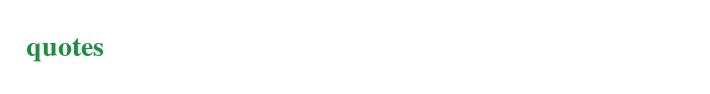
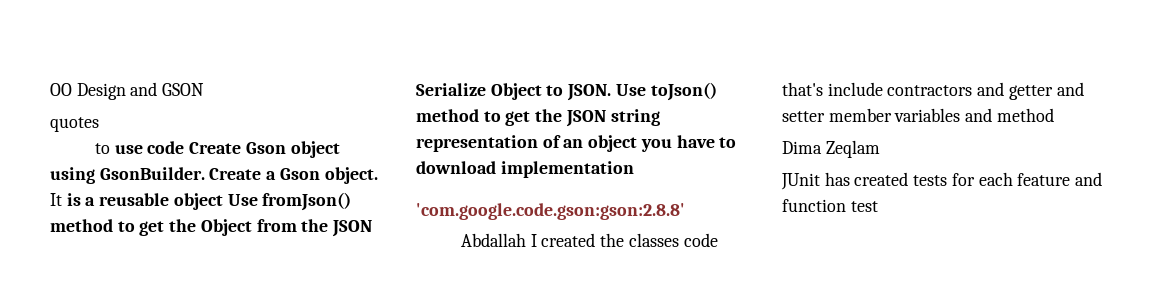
[26,38,104,62] quotes -> [50,82,205,100] [50,117,99,132] [94,141,340,158] [50,167,378,184] [50,192,352,211] [50,219,373,237] [416,82,717,101] [416,109,660,127] [416,135,737,152] [416,161,634,178] [416,203,685,220] [460,233,718,247] [782,82,1084,100] [782,108,1054,122] [782,140,880,158] [781,172,1103,190] [782,199,878,212] OO Design and GSON // quotes // to use code Create Gson object using GsonBuilder. Create a Gson object. It is a reusable object Use fromJson() method to get the Object from the JSON Serialize Object to JSON. Use toJson() method to get the JSON string representation of an object you have to download implementation // 'com.google.code.gson:gson:2.8.8' // Abdallah I created the classes code that's include contractors and getter and setter member variables and method // Dima Zeqlam // JUnit has created tests for each feature and function test

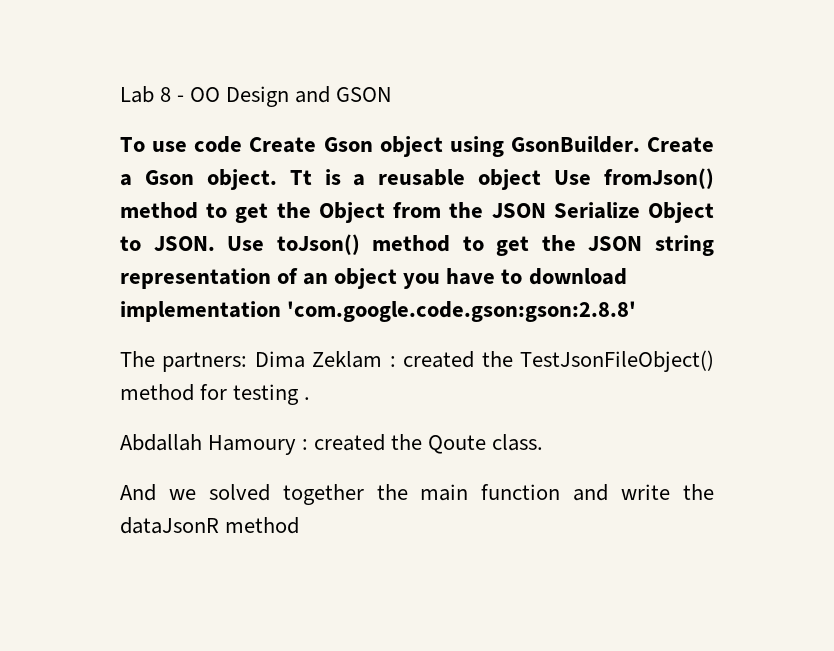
(50, 89) none -> [120,86,185,103] Lab 8 -
[50,117,99,132] [94,143,110,154] quotes // to -> [120,137,145,152] To
[50,193,62,206] It -> [289,170,312,185] Tt
(634, 169) // -> (281, 311) none
[460,233,718,247] [782,82,1084,100] [782,108,1054,122] [782,140,880,158] [781,172,1103,190] [782,199,878,212] Abdallah I created the classes code that's include contractors and getter and setter member variables and method // Dima Zeqlam // JUnit has created tests for each feature and function test -> [120,350,715,372] [120,384,311,405] [120,434,544,455] [120,484,714,505] [120,517,300,534] The partners: Dima Zeklam : created the TestJsonFileObject() method for testing . // Abdallah Hamoury : created the Qoute class. // And we solved together the main function and write the dataJsonR method

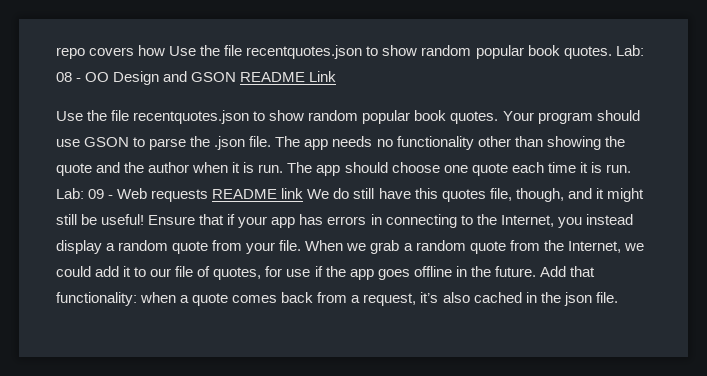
[120,86,172,103] Lab 8 -> [56,45,644,59] [56,72,72,82] repo covers how Use the file recentquotes.json to show random popular book quotes. Lab: 08
[120,136,714,157] [120,168,714,190] [120,202,714,223] [120,234,714,256] [120,268,627,289] [120,301,637,322] [120,350,715,372] [120,384,311,405] [120,434,544,455] [120,484,714,505] [120,517,300,534] // To use code Create Gson object using GsonBuilder. Create a Gson object. Tt is a reusable object Use fromJson() method to get the Object from the JSON Serialize Object to JSON. Use toJson() method to get the JSON string representation of an object you have to download implementation 'com.google.code.gson:gson:2.8.8' // The partners: Dima Zeklam : created the TestJsonFileObject() method for testing . // Abdallah Hamoury : created the Qoute class. // And we solved together the main function and write the dataJsonR method -> [240,71,337,82] [56,110,640,124] [56,136,625,150] [56,162,631,176] [56,188,644,202] [56,214,633,228] [56,240,644,254] [56,266,595,280] [56,292,618,306] README Link // Use the file recentquotes.json to show random popular book quotes. Your program should use GSON to parse the .json file. The app needs no functionality other than showing the quote and the author when it is run. The app should choose one quote each time it is run. Lab: 09 - Web requests README link We do still have this quotes file, though, and it might still be useful! Ensure that if your app has errors in connecting to the Internet, you instead display a random quote from your file. When we grab a random quote from the Internet, we could add it to our file of quotes, for use if the app goes offline in the future. Add that functionality: when a quote comes back from a request, it’s also cached in the json file.

